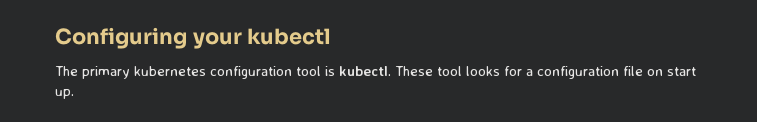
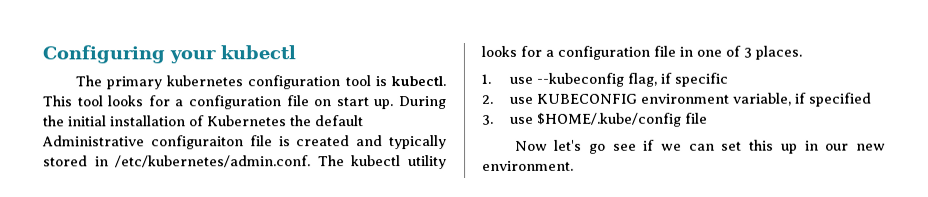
[395,66,433,76] These -> [42,95,73,107] This
(74, 94) none -> [398,96,448,110] [43,115,364,127] [42,135,447,150] [43,155,448,170] [481,45,802,60] [481,72,728,87] [481,92,872,107] [482,112,708,127] [514,139,886,154] [482,160,574,171] During the initial installation of Kubernetes the default Administrative configuraiton file is created and typically stored in /etc/kubernetes/admin.conf. The kubectl utility looks for a configuration file in one of 3 places. // 1. use --kubeconfig flag, if specific // 2. use KUBECONFIG environment variable, if specified // 3. use $HOME/.kube/config file // Now let's go see if we can set this up in our new environment.

